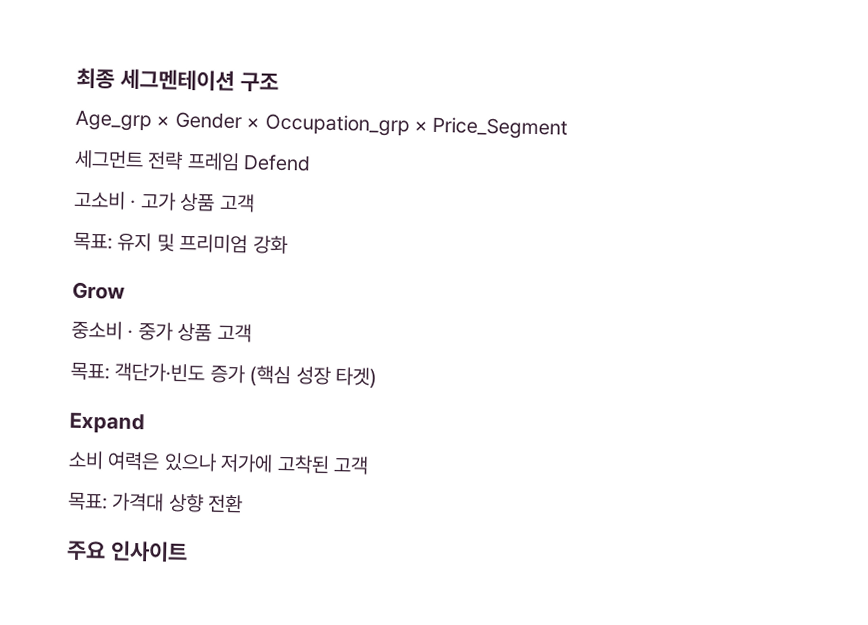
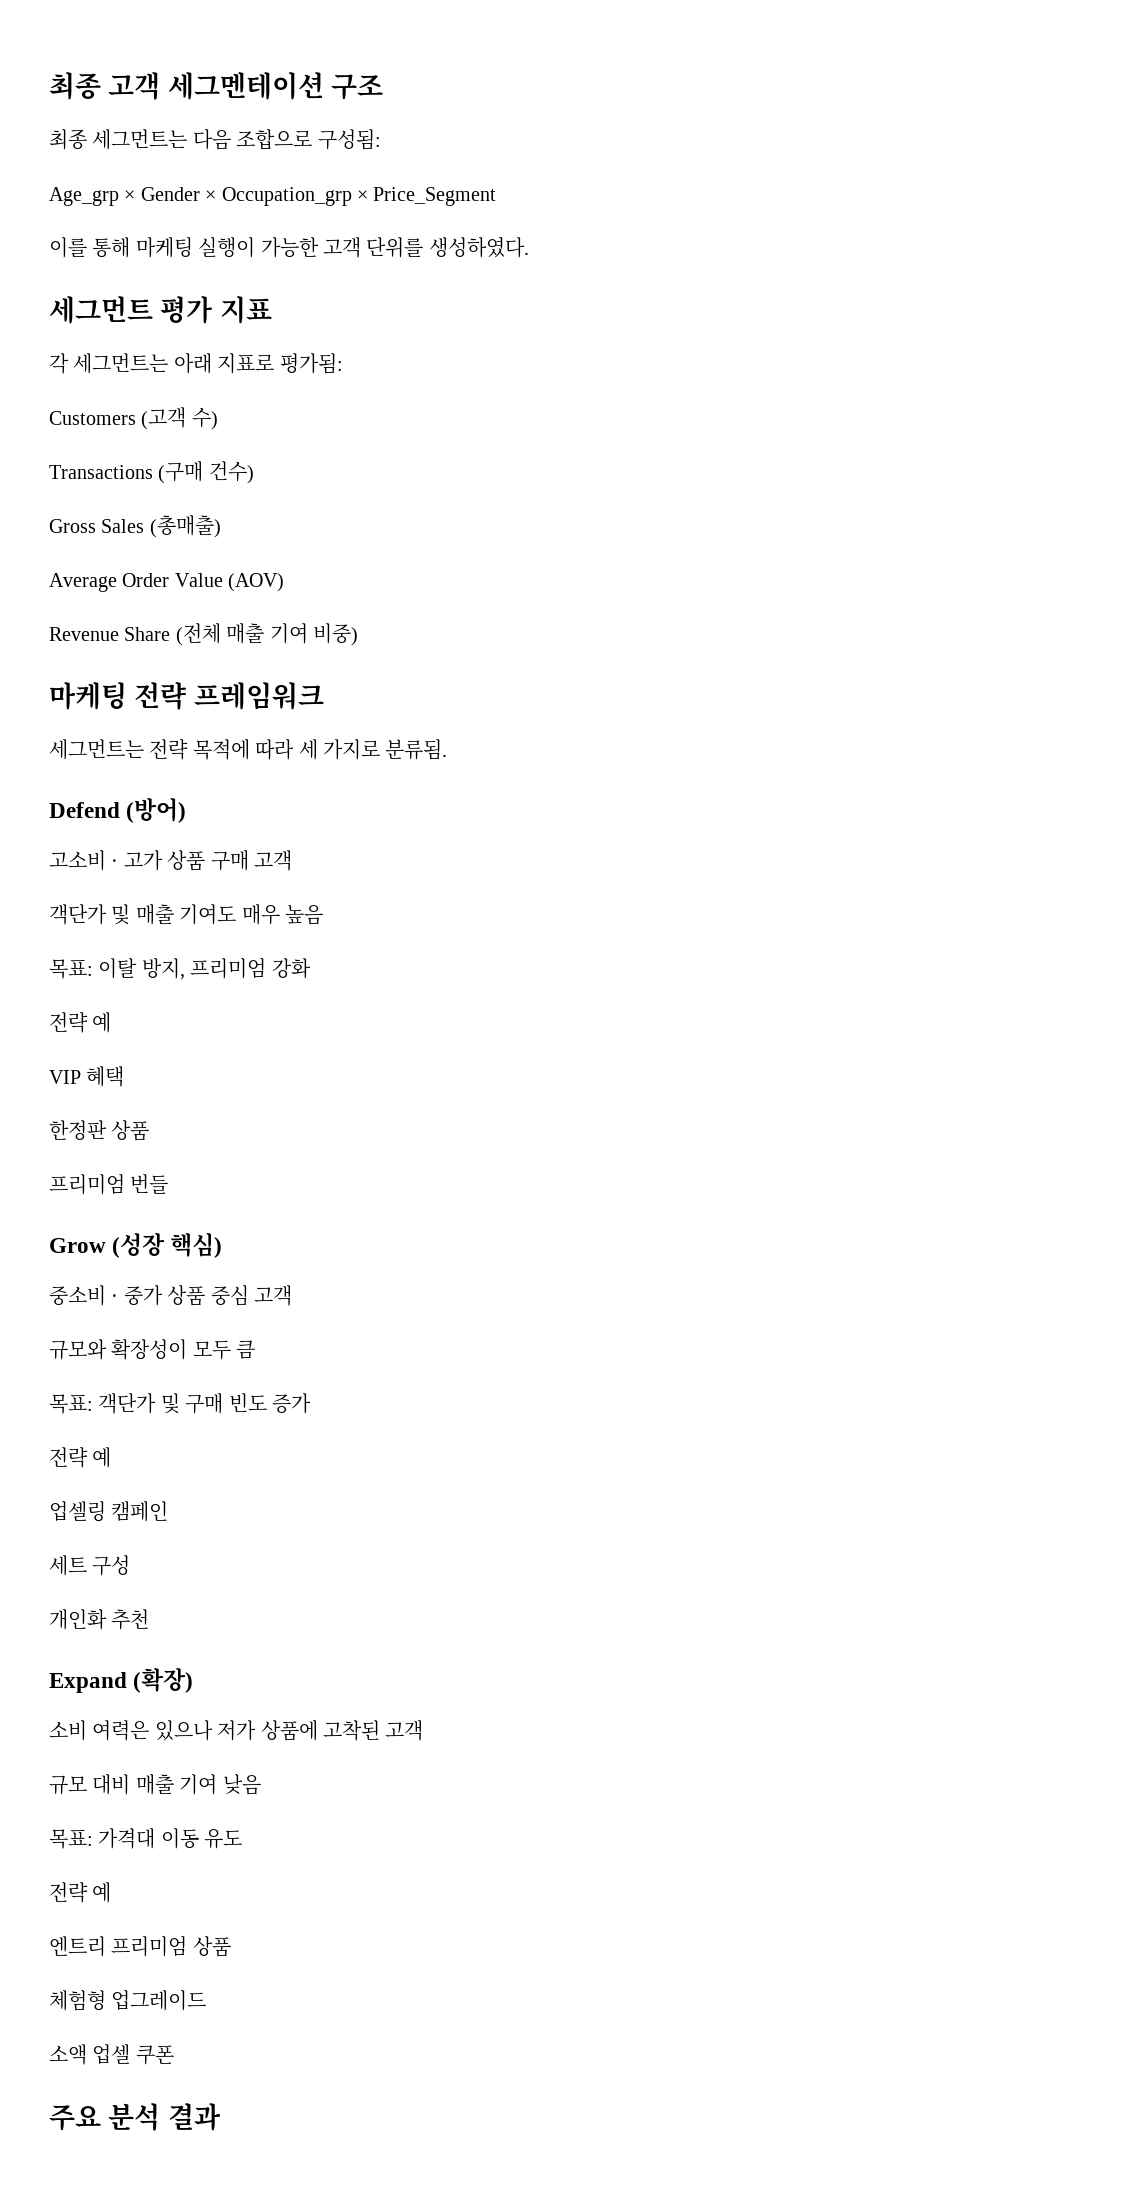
[76,67,115,90] 최종 -> [49,72,161,100] 최종 고객
(279, 82) none -> [49,129,381,150] // 최종 세그먼트는 다음 조합으로 구성됨:
[74,149,240,172] 세그먼트 전략 프레임 -> [49,237,529,258] [49,296,272,324] [49,353,343,374] [49,407,218,430] [49,461,254,484] [49,515,221,538] [49,573,285,592] [49,623,358,646] [49,682,324,710] [49,739,448,760] 이를 통해 마케팅 실행이 가능한 고객 단위를 생성하였다. // 세그먼트 평가 지표 // 각 세그먼트는 아래 지표로 평가됨: // Customers (고객 수) // Transactions (구매 건수) // Gross Sales (총매출) // Average Order Value (AOV) // Revenue Share (전체 매출 기여 비중) // 마케팅 전략 프레임워크 // 세그먼트는 전략 목적에 따라 세 가지로 분류됨. //
(312, 163) none -> [126,798,187,823] (방어)
[218,193,255,213] [73,231,175,252] 고객 // 목표: 유지 및 -> [210,850,292,871] [49,904,323,925] [49,958,185,980] 구매 고객 // 객단가 및 매출 기여도 매우 높음 // 목표: 이탈 방지,
(288, 245) none -> [49,1012,112,1033] [49,1066,125,1087] [49,1120,150,1141] [49,1174,169,1195] // 전략 예 // VIP 혜택 // 한정판 상품 // 프리미엄 번들
(125, 290) none -> [112,1233,223,1258] (성장 핵심)
[216,323,252,343] [70,361,377,388] 고객 // 목표: 객단가·빈도 증가 (핵심 성장 타겟) -> [210,1285,292,1306] [49,1339,256,1360] [49,1393,311,1414] [49,1447,112,1468] [49,1501,169,1522] [49,1555,131,1576] [49,1609,150,1630] 중심 고객 // 규모와 확장성이 모두 큼 // 목표: 객단가 및 구매 빈도 증가 // 전략 예 // 업셀링 캠페인 // 세트 구성 // 개인화 추천
(145, 423) none -> [133,1668,194,1693] (확장)
[220,453,274,473] 저가에 -> [217,1720,318,1741] 저가 상품에
[67,491,244,514] 목표: 가격대 상향 전환 -> [49,1774,261,1795] [49,1828,243,1849] [49,1882,112,1903] [49,1936,231,1957] [49,1990,207,2011] [49,2044,174,2065] 규모 대비 매출 기여 낮음 // 목표: 가격대 이동 유도 // 전략 예 // 엔트리 프리미엄 상품 // 체험형 업그레이드 // 소액 업셀 쿠폰
[109,540,188,564] 인사이트 -> [108,2103,221,2131] 분석 결과

